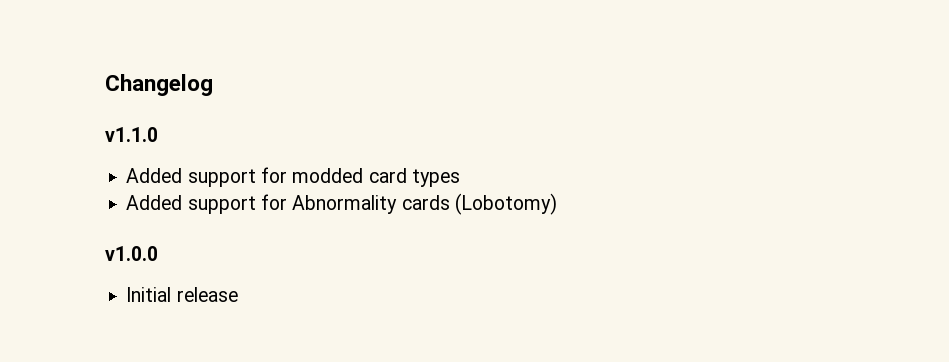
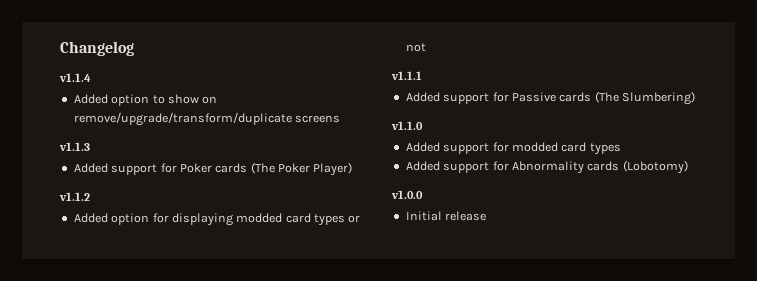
(213, 85) none -> [59,73,91,82] [73,94,218,106] [73,112,341,126] [59,142,90,151] [73,162,353,176] [59,192,90,201] [73,213,361,226] [405,43,426,52] [391,71,422,80] [405,91,695,105] // v1.1.4 // Added option to show on remove/upgrade/transform/duplicate screens // v1.1.3 // Added support for Poker cards (The Poker Player) // v1.1.2 // Added option for displaying modded card types or not // v1.1.1 // Added support for Passive cards (The Slumbering)

